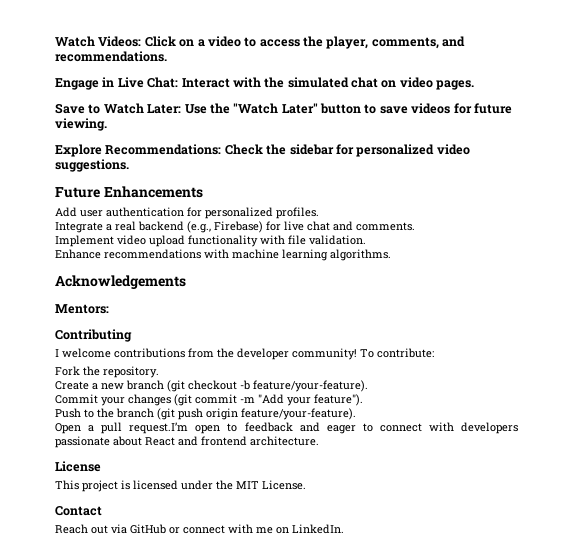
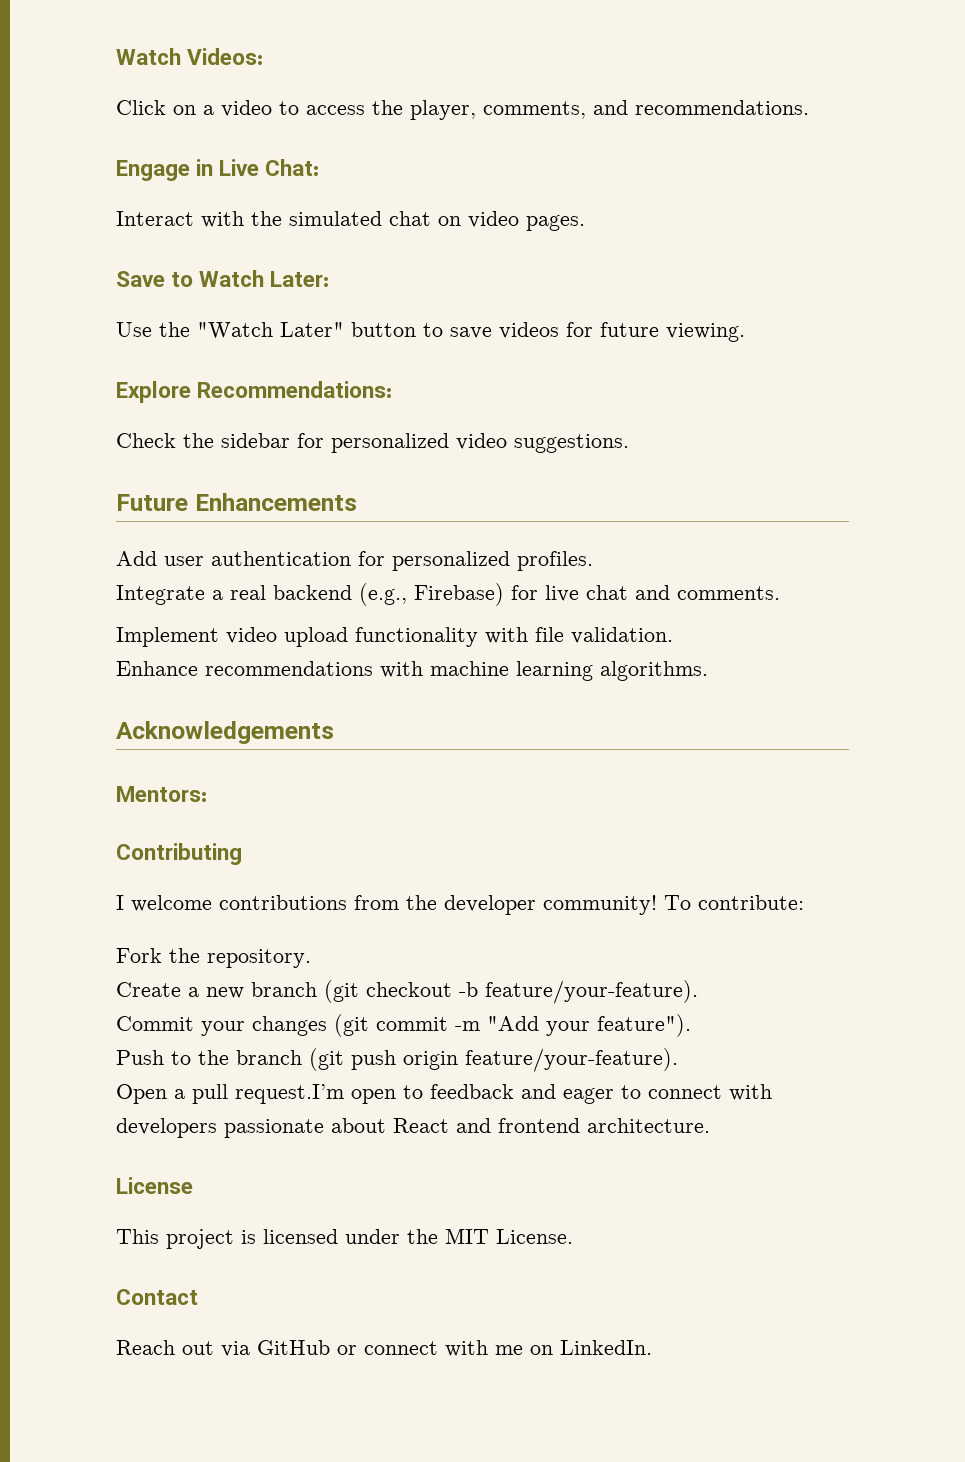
(142, 41) none -> (264, 56) //
(179, 82) none -> (320, 167) //
(182, 109) none -> (330, 279) //
(222, 149) none -> (393, 389) //

